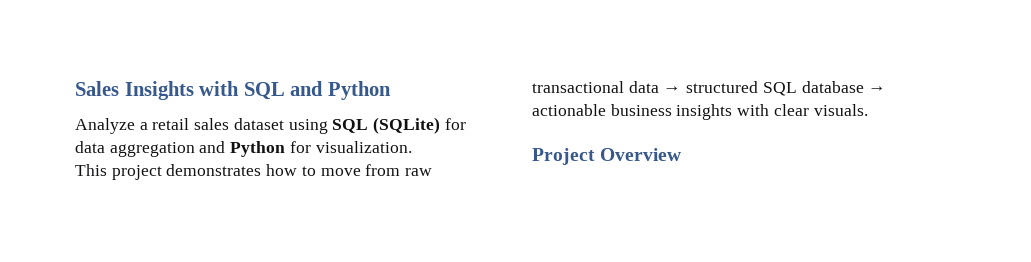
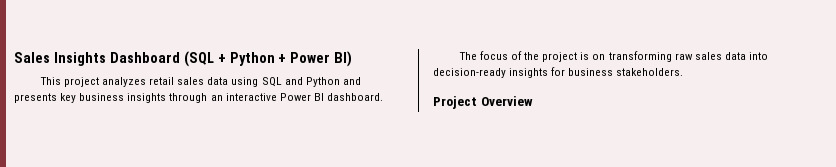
[199,81,391,100] [75,117,466,134] [75,141,412,157] [75,164,433,180] [532,81,887,96] [532,104,868,120] with SQL and Python // Analyze a retail sales dataset using SQL (SQLite) for data aggregation and Python for visualization. // This project demonstrates how to move from raw transactional data → structured SQL database → actionable business insights with clear visuals. -> [109,51,353,67] [39,77,361,87] [14,93,383,103] [458,51,769,62] [433,67,684,78] Dashboard (SQL + Python + Power BI) // This project analyzes retail sales data using SQL and Python and presents key business insights through an interactive Power BI dashboard. // The focus of the project is on transforming raw sales data into decision-ready insights for business stakeholders.

